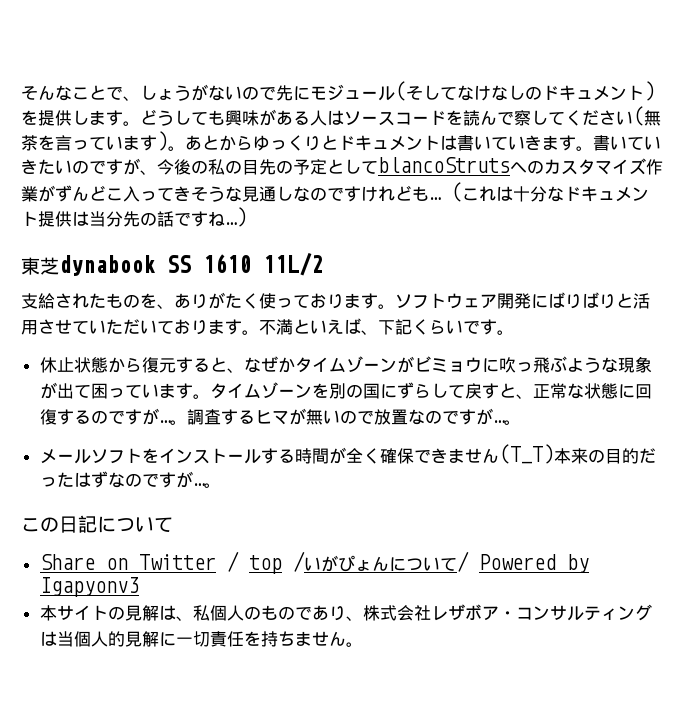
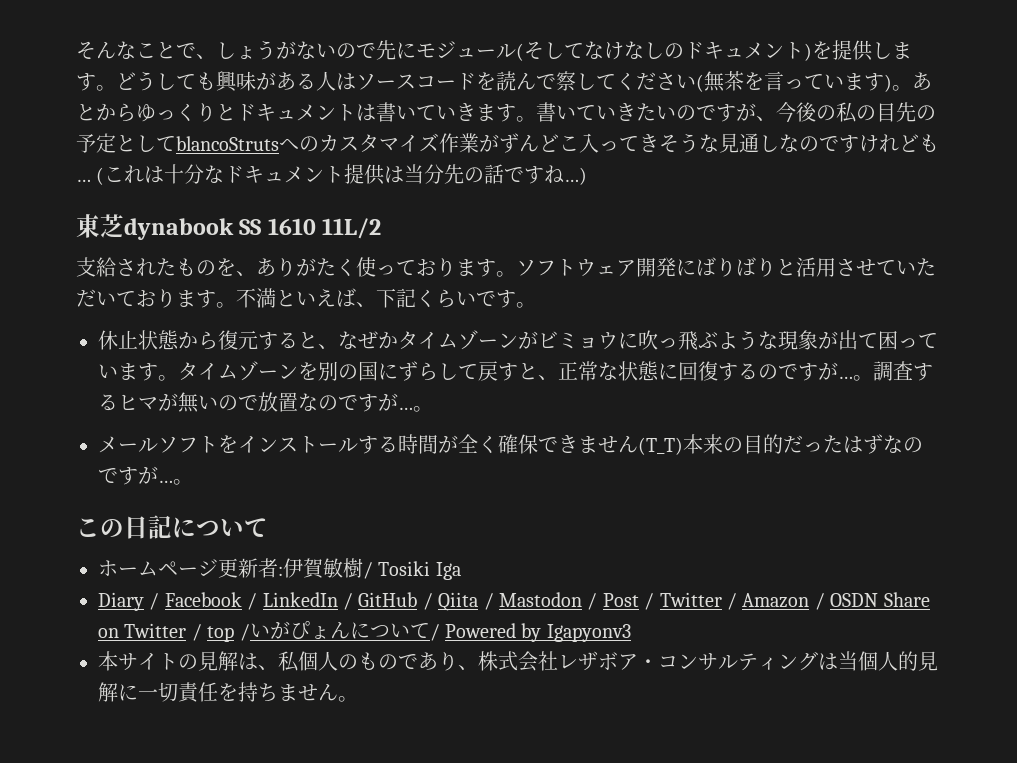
(173, 524) none -> [98,558,461,580] [98,592,879,611] ホームページ更新者:伊賀敏樹/ Tosiki Iga // Diary / Facebook / LinkedIn / GitHub / Qiita / Mastodon / Post / Twitter / Amazon / OSDN

